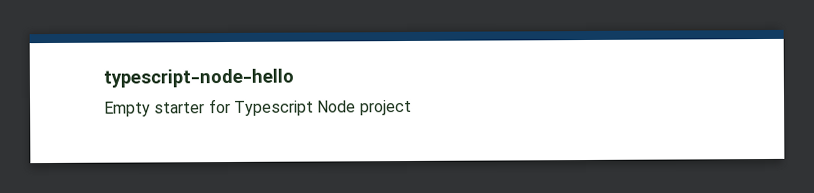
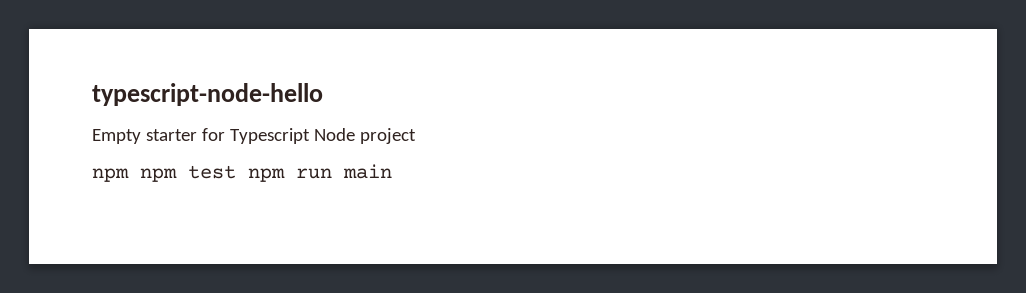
(412, 107) none -> [92,164,392,182] // npm npm test npm run main

